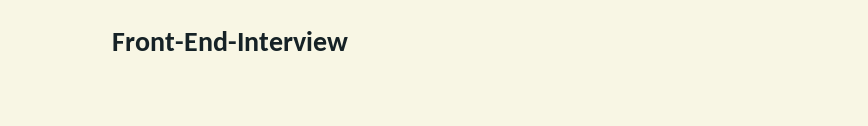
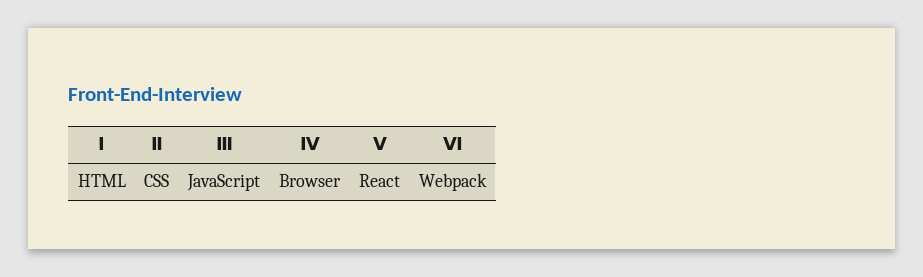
(348, 41) none -> [98,137,105,150] [150,137,163,150] [215,137,233,150] [299,137,320,150] [372,137,387,150] [442,137,463,150] [77,174,126,187] [144,174,169,187] [187,174,260,191] [279,174,341,187] [359,174,400,187] [419,173,487,191] // Ⅰ | Ⅱ | Ⅲ | Ⅳ | Ⅴ | Ⅵ // HTML | CSS | JavaScript | Browser | React | Webpack

